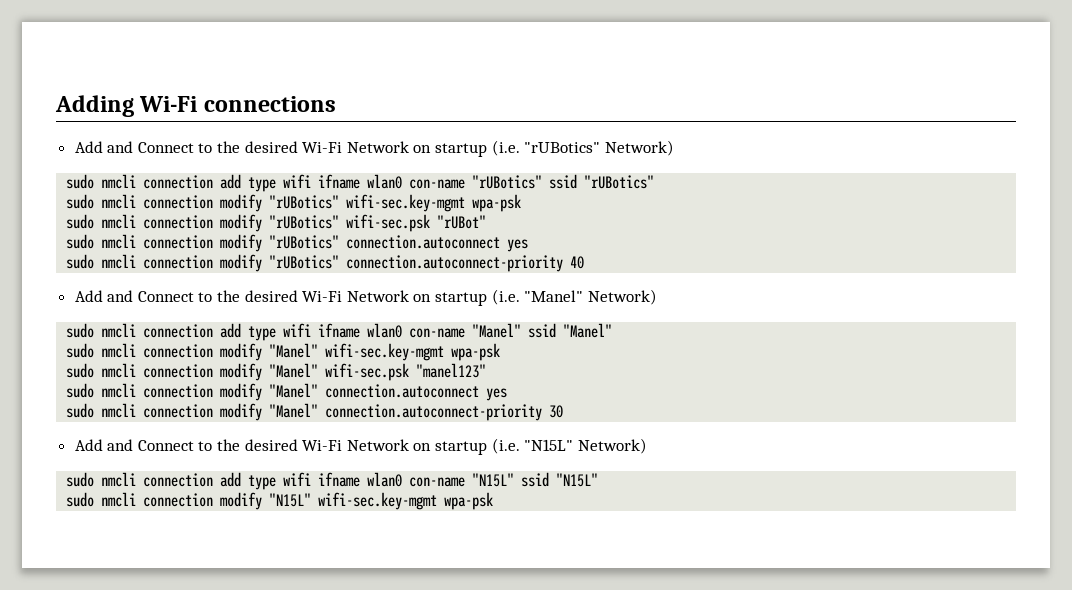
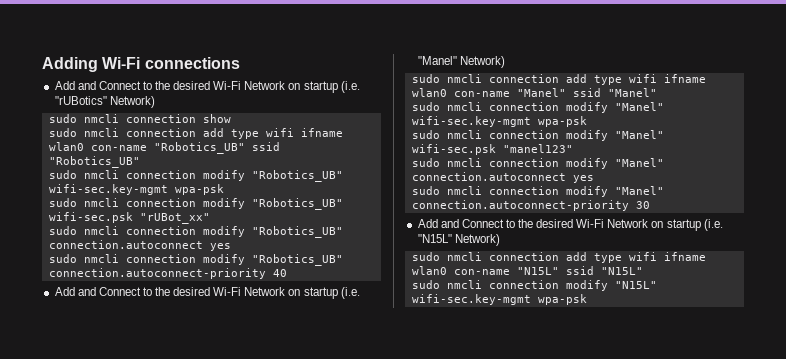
[66,174,655,192] [66,194,522,212] [66,214,487,232] [66,234,529,252] [66,254,340,272] // sudo nmcli connection add type wifi ifname wlan0 con-name "rUBotics" ssid "rUBotics" // sudo nmcli connection modify "rUBotics" wifi-sec.key-mgmt wpa-psk // sudo nmcli connection modify "rUBotics" wifi-sec.psk "rUBot" // sudo nmcli connection modify "rUBotics" connection.autoconnect yes // sudo nmcli connection modify "rUBotics" -> [48,114,231,123] [48,128,343,139] [48,142,280,154] [48,156,140,168] [48,170,343,182] [48,184,224,195] [48,198,343,210] [48,212,210,224] [48,226,343,238] [48,240,231,251] [48,254,343,266] // sudo nmcli connection show // sudo nmcli connection add type wifi ifname wlan0 con-name "Robotics_UB" ssid "Robotics_UB" // sudo nmcli connection modify "Robotics_UB" wifi-sec.key-mgmt wpa-psk // sudo nmcli connection modify "Robotics_UB" wifi-sec.psk "rUBot_xx" // sudo nmcli connection modify "Robotics_UB" connection.autoconnect yes // sudo nmcli connection modify "Robotics_UB"

